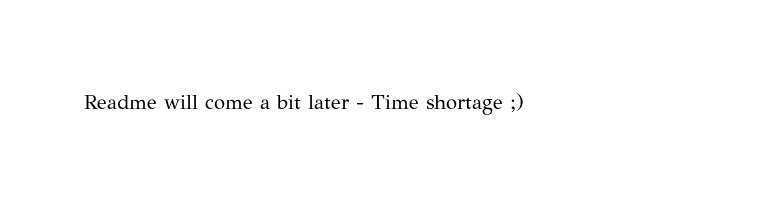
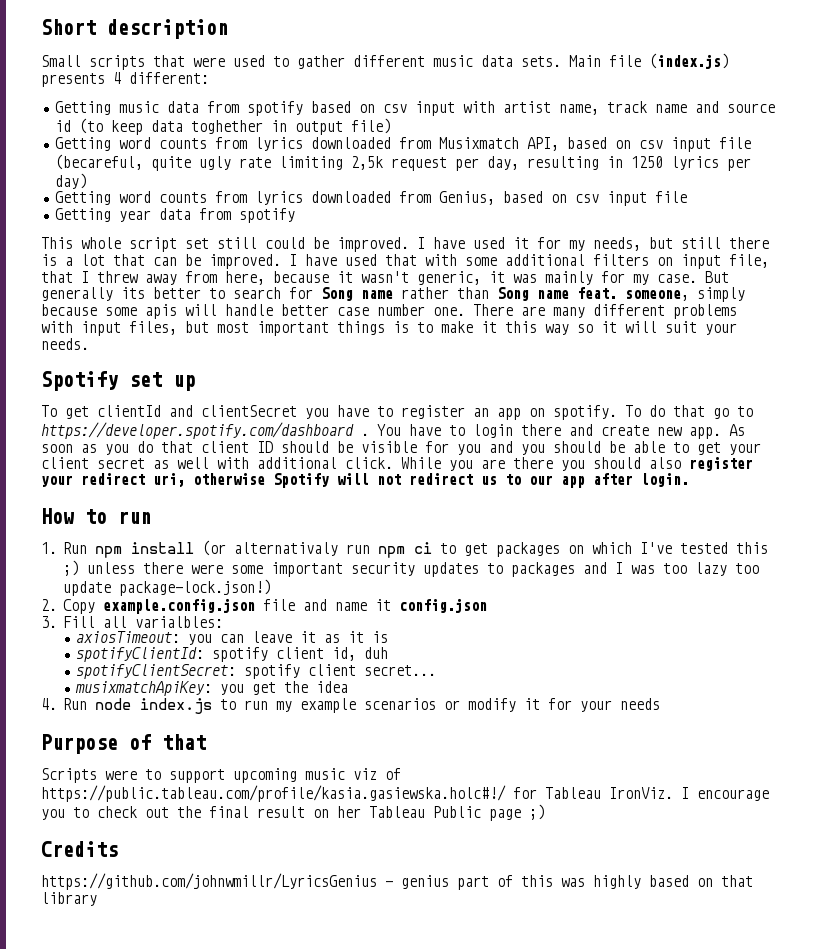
[84,93,524,115] Readme will come a bit later - Time shortage ;) -> [41,19,228,39] [41,53,729,70] [41,72,209,87] [54,101,775,116] [54,118,391,135] [54,137,751,152] [54,154,751,171] [54,173,87,189] [54,191,687,206] [54,208,295,223] [41,237,769,252] [41,254,769,269] [41,271,729,285] [41,287,745,302] [41,304,737,319] [41,321,737,336] [41,338,89,350] [41,371,195,391] [41,405,753,420] [41,422,745,439] [41,441,761,455] [41,457,753,471] [41,473,689,488] [41,508,151,524] [41,540,769,558] [63,560,760,577] [63,579,272,596] [41,598,488,614] [41,616,224,628] [76,631,389,645] [76,647,389,662] [76,664,437,679] [75,681,349,696] [41,698,661,714] [41,734,206,754] [41,768,401,783] [41,785,769,802] [41,804,545,821] [41,841,118,857] [41,873,753,890] [41,892,97,906] Short description // Small scripts that were used to gather different music data sets. Main file (index.js) presents 4 different: // Getting music data from spotify based on csv input with artist name, track name and source id (to keep data toghether in output file) // Getting word counts from lyrics downloaded from Musixmatch API, based on csv input file (becareful, quite ugly rate limiting 2,5k request per day, resulting in 1250 lyrics per day) // Getting word counts from lyrics downloaded from Genius, based on csv input file // Getting year data from spotify // This whole script set still could be improved. I have used it for my needs, but still there is a lot that can be improved. I have used that with some additional filters on input file, that I threw away from here, because it wasn't generic, it was mainly for my case. But generally its better to search for Song name rather than Song name feat. someone, simply because some apis will handle better case number one. There are many different problems with input files, but most important things is to make it this way so it will suit your needs. // Spotify set up // To get clientId and clientSecret you have to register an app on spotify. To do that go to https://developer.spotify.com/dashboard . You have to login there and create new app. As soon as you do that client ID should be visible for you and you should be able to get your client secret as well with additional click. While you are there you should also register your redirect uri, otherwise Spotify will not redirect us to our app after login. // How to run // 1. Run npm install (or alternativaly run npm ci to get packages on which I've tested this ;) unless there were some important security updates to packages and I was too lazy too update package-lock.json!) // 2. Copy example.config.json file and name it config.json // 3. Fill all varialbles: // axiosTimeout: you can leave it as it is // spotifyClientId: spotify client id, duh // spotifyClientSecret: spotify client secret... // musixmatchApiKey: you get the idea // 4. Run node index.js to run my example scenarios or modify it for your needs // Purpose of that // Scripts were to support upcoming music viz of https://public.tableau.com/profile/kasia.gasiewska.holc#!/ for Tableau IronViz. I encourage you to check out the final result on her Tableau Public page ;) // Credits // https://github.com/johnwmillr/LyricsGenius - genius part of this was highly based on that library

